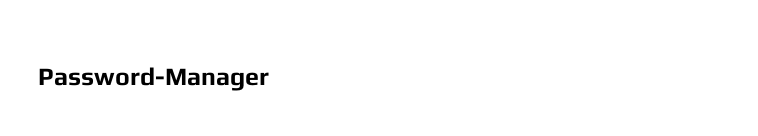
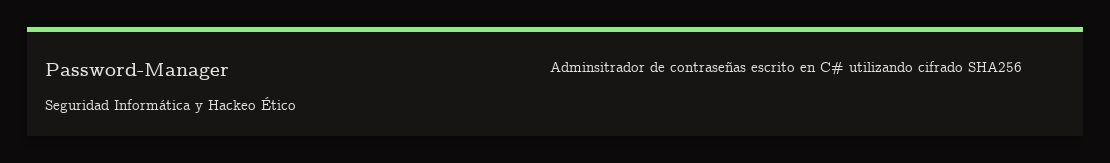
(269, 79) none -> [45,97,296,113] [550,61,1022,75] // Seguridad Informática y Hackeo Ético // Adminsitrador de contraseñas escrito en C# utilizando cifrado SHA256

